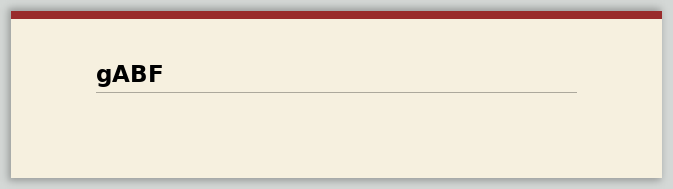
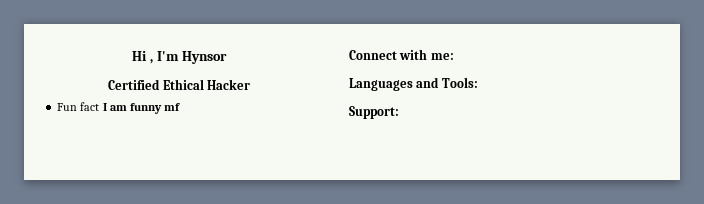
[96,65,164,87] gABF -> [132,51,227,64] [108,79,250,90] [57,102,181,114] [349,49,454,60] [349,77,478,91] [349,106,399,119] Hi , I'm Hynsor // Certified Ethical Hacker // Fun fact I am funny mf // Connect with me: // Languages and Tools: // Support:

